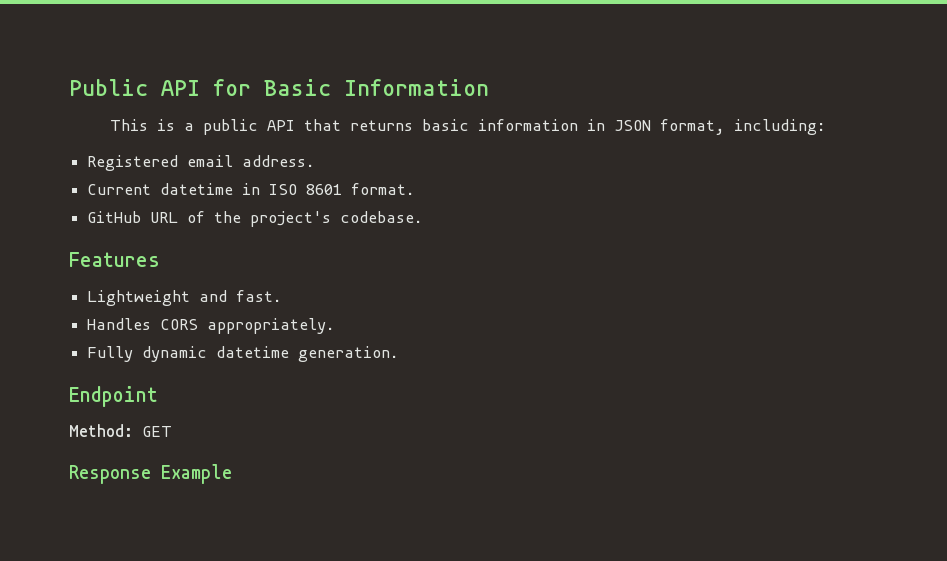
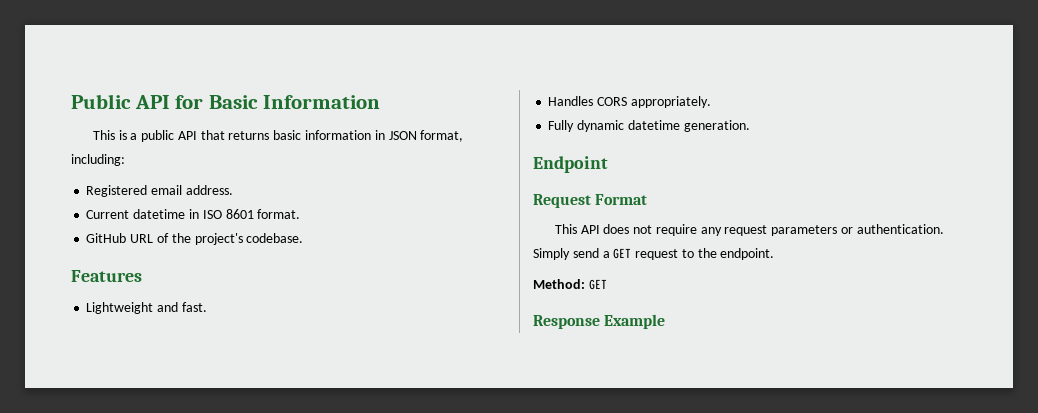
(158, 396) none -> [533,194,648,208] [554,224,944,236] [533,248,775,260] // Request Format // This API does not require any request parameters or authentication. Simply send a GET request to the endpoint.

